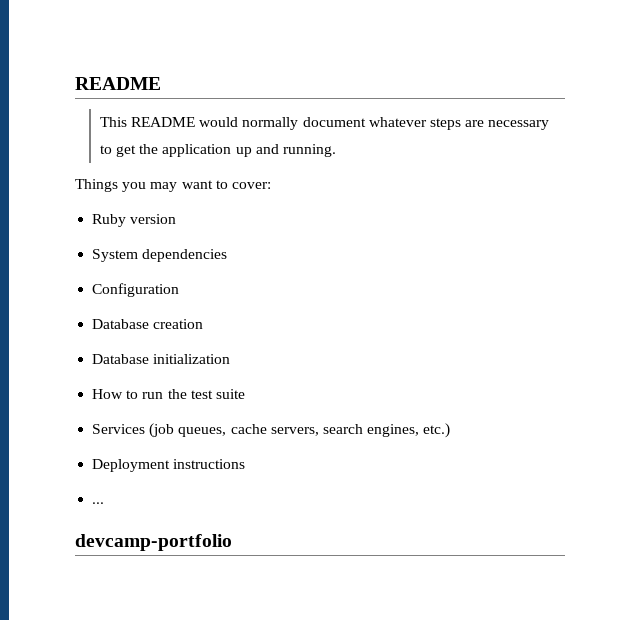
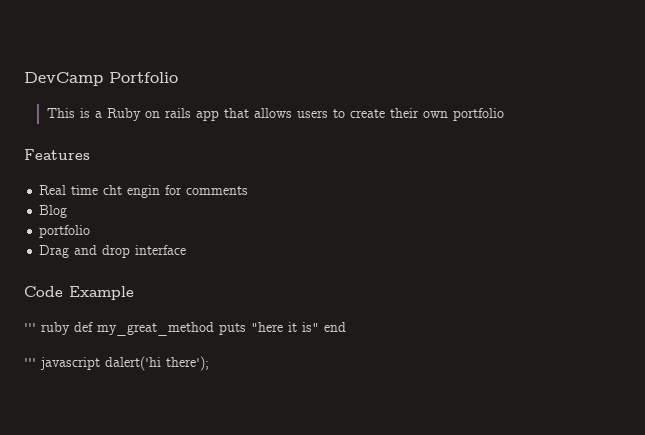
[75,77,161,90] README -> [24,72,178,86] DevCamp Portfolio
[130,117,550,130] [99,144,336,157] [75,179,271,192] [92,214,177,227] [92,249,228,262] [92,283,180,297] [92,319,204,329] [92,354,231,364] [92,389,245,399] [92,423,451,438] [92,459,246,472] [92,502,105,504] [75,534,232,551] README would normally document whatever steps are necessary to get the application up and running. // Things you may want to cover: // Ruby version // System dependencies // Configuration // Database creation // Database initialization // How to run the test suite // Services (job queues, cache servers, search engines, etc.) // Deployment instructions // ... // devcamp-portfolio -> [79,108,504,121] [24,149,90,160] [39,185,249,198] [39,205,68,218] [39,225,91,238] [39,245,187,258] [24,286,134,300] [24,322,346,336] [24,356,209,371] is a Ruby on rails app that allows users to create their own portfolio // Features // Real time cht engin for comments // Blog // portfolio // Drag and drop interface // Code Example // ''' ruby def my_great_method puts "here it is" end // ''' javascript dalert('hi there');

